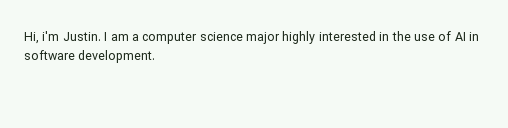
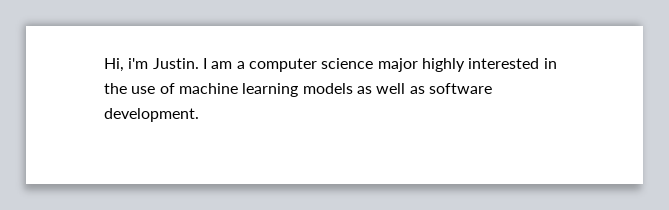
[454,32,479,41] AI in -> [178,83,425,97] machine learning models as well as

